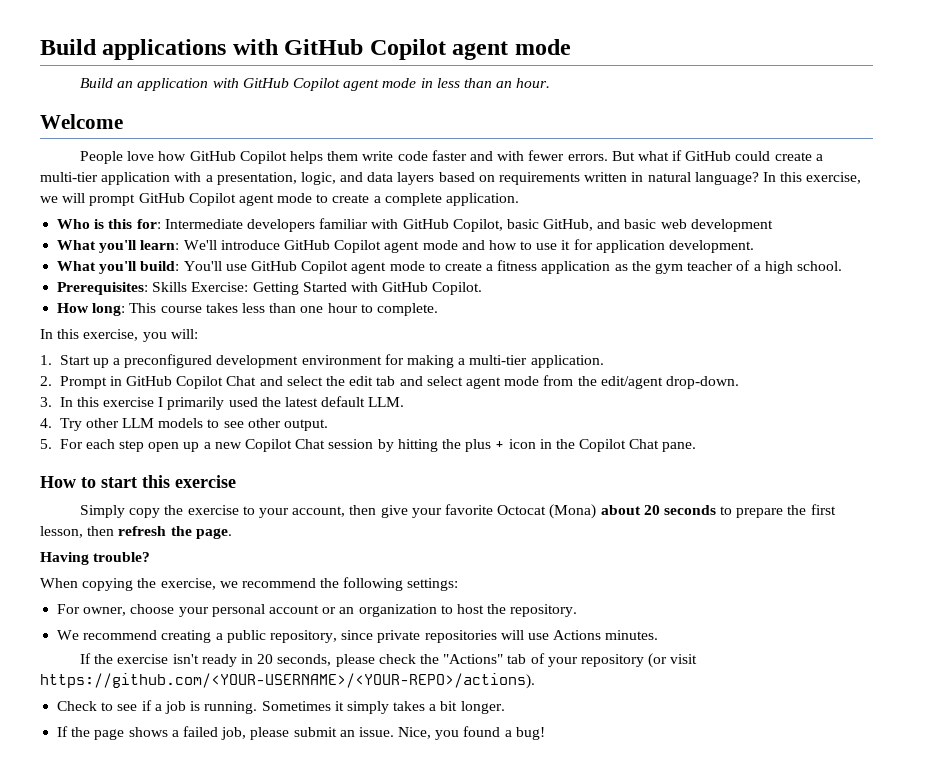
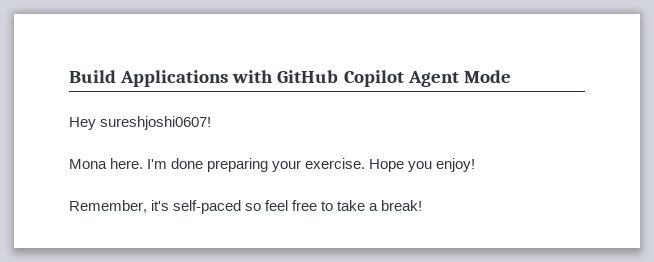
[40,39,571,60] [80,78,551,91] [40,114,123,129] [80,150,823,164] [40,172,862,185] [40,193,520,206] [57,218,773,232] [57,239,755,253] [57,260,842,274] [57,282,483,295] [57,303,438,316] [40,329,198,342] [40,354,604,368] [40,375,739,389] [40,396,405,410] [40,418,329,431] [40,439,697,452] [40,475,236,488] [80,504,836,519] [40,526,232,539] [40,552,151,565] [40,577,459,591] [57,604,578,617] [57,630,659,643] [80,653,698,668] [40,673,535,689] [57,700,505,714] [57,726,545,740] Build applications with GitHub Copilot agent mode // Build an application with GitHub Copilot agent mode in less than an hour. // Welcome // People love how GitHub Copilot helps them write code faster and with fewer errors. But what if GitHub could create a multi-tier application with a presentation, logic, and data layers based on requirements written in natural language? In this exercise, we will prompt GitHub Copilot agent mode to create a complete application. // Who is this for: Intermediate developers familiar with GitHub Copilot, basic GitHub, and basic web development // What you'll learn: We'll introduce GitHub Copilot agent mode and how to use it for application development. // What you'll build: You'll use GitHub Copilot agent mode to create a fitness application as the gym teacher of a high school. // Prerequisites: Skills Exercise: Getting Started with GitHub Copilot. // How long: This course takes less than one hour to complete. // In this exercise, you will: // 1. Start up a preconfigured development environment for making a multi-tier application. // 2. Prompt in GitHub Copilot Chat and select the edit tab and select agent mode from the edit/agent drop-down. // 3. In this exercise I primarily used the latest default LLM. // 4. Try other LLM models to see other output. // 5. For each step open up a new Copilot Chat session by hitting the plus + icon in the Copilot Chat pane. // How to start this exercise // Simply copy the exercise to your account, then give your favorite Octocat (Mona) about 20 seconds to prepare the first lesson, then refresh the page. // Having trouble? // When copying the exercise, we recommend the following settings: // For owner, choose your personal account or an organization to host the repository. // We recommend creating a public repository, since private repositories will use Actions minutes. // If the exercise isn't ready in 20 seconds, please check the "Actions" tab of your repository (or visit https://github.com/<YOUR-USERNAME>/<YOUR-REPO>/actions). // Check to see if a job is running. Sometimes it simply takes a bit longer. // If the page shows a failed job, please submit an issue. Nice, you found a bug! -> [69,70,511,87] [69,116,212,130] [69,158,476,172] [69,200,423,214] Build Applications with GitHub Copilot Agent Mode // Hey sureshjoshi0607! // Mona here. I'm done preparing your exercise. Hope you enjoy! // Remember, it's self-paced so feel free to take a break!

